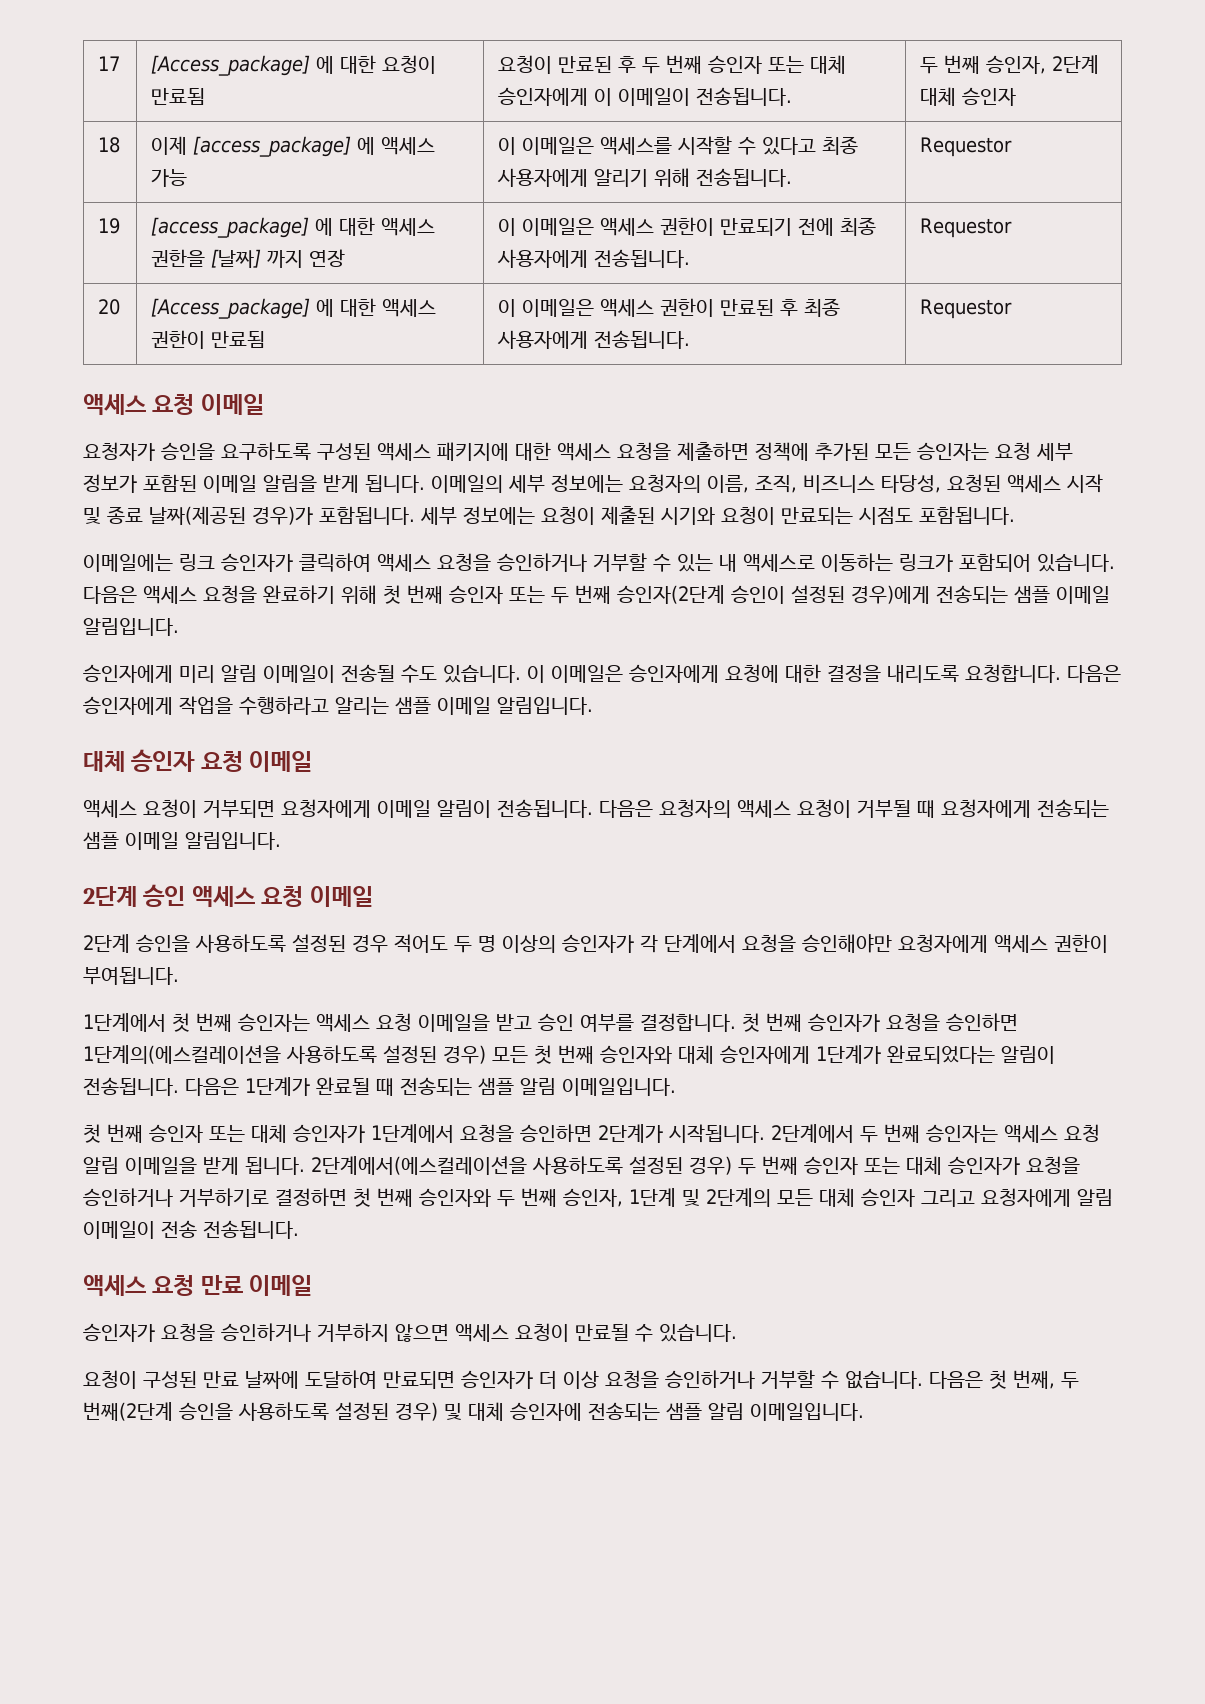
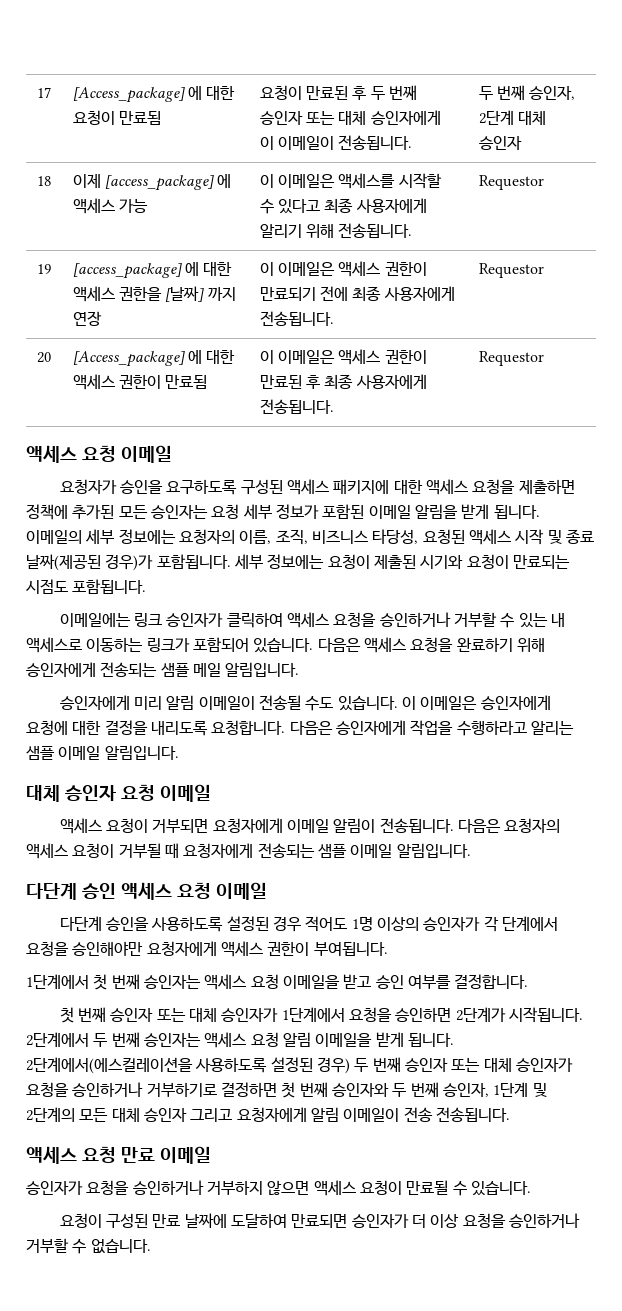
[383,585,1110,604] 첫 번째 승인자 또는 두 번째 승인자(2단계 승인이 설정된 경우)에게 전송되는 샘플 이메일 -> [26,662,221,677] 승인자에게 전송되는 샘플 메일
[83,886,137,907] 2단계 -> [26,883,77,900] 다단계
[83,934,130,953] 2단계 -> [59,916,102,931] 다단계
[454,935,496,953] 두 명 -> [351,917,373,931] 1명
[742,1013,1018,1032] [83,1045,1055,1064] [83,1077,676,1096] 첫 번째 승인자가 요청을 승인하면 1단계의(에스컬레이션을 사용하도록 설정된 경우) 모든 첫 번째 승인자와 대체 승인자에게 1단계가 완료되었다는 알림이 전송됩니다. 다음은 1단계가 완료될 때 전송되는 샘플 알림 이메일입니다. -> (529, 981) none
[929,1370,1079,1389] [83,1402,864,1421] 다음은 첫 번째, 두 번째(2단계 승인을 사용하도록 설정된 경우) 및 대체 승인자에 전송되는 샘플 알림 이메일입니다. -> (151, 1246) none

